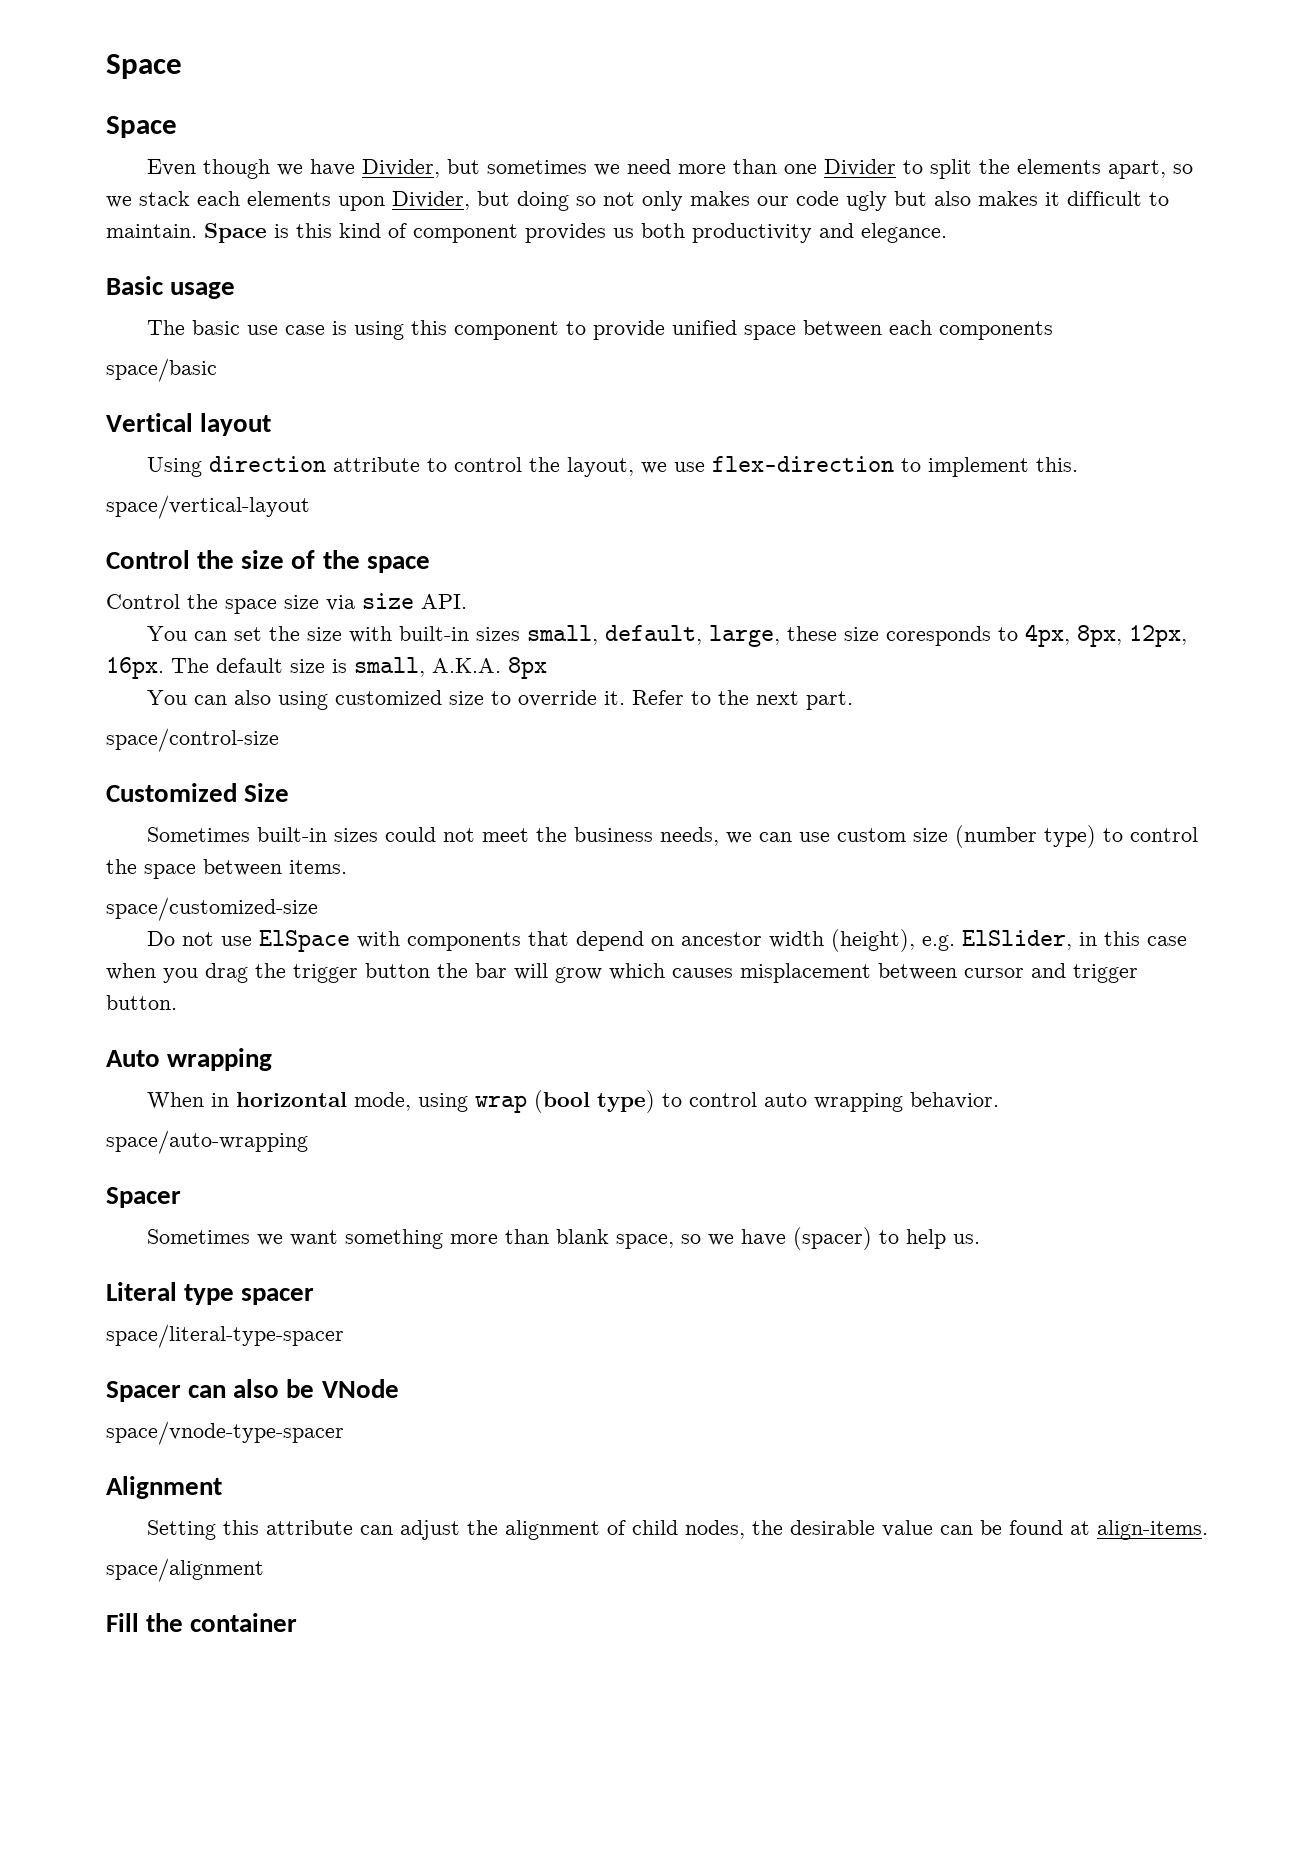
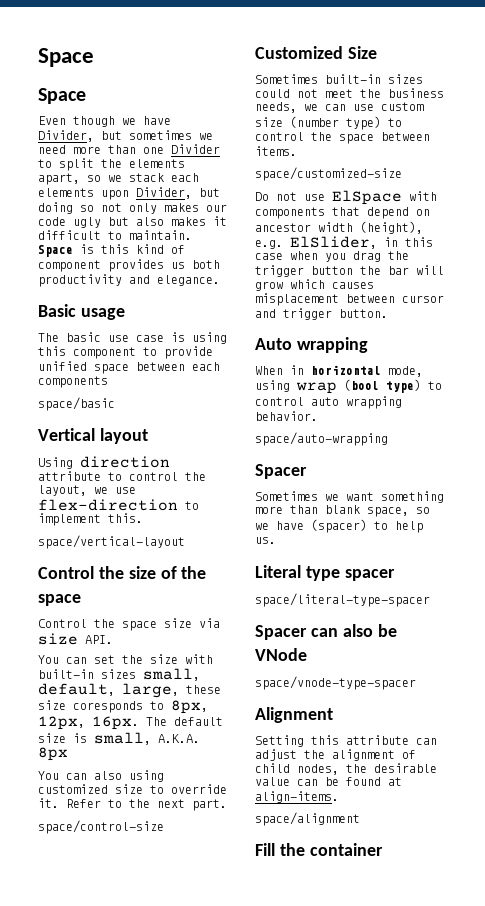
[1024,624,1070,647] 4px, -> (164, 705) none

